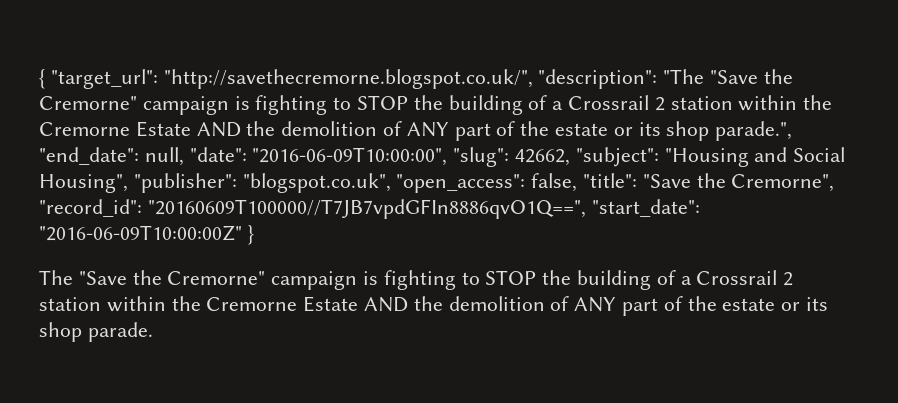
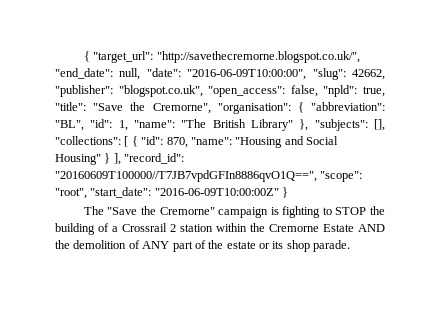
[538,69,793,89] [39,95,833,115] [39,121,793,141] "description": "The "Save the Cremorne" campaign is fighting to STOP the building of a Crossrail 2 station within the Cremorne Estate AND the demolition of ANY part of the estate or its shop parade.", -> (360, 57) none
[575,147,846,167] [39,174,128,193] "subject": "Housing and Social Housing", -> (385, 74) none
(578, 182) none -> [323,85,385,97] "npld": true,
[39,199,586,219] "record_id": "20160609T100000//T7JB7vpdGFIn8886qvO1Q==", -> [217,102,385,114] [55,119,385,131] [55,136,338,148] [55,153,185,165] [55,170,363,182] [55,188,87,199] "organisation": { "abbreviation": "BL", "id": 1, "name": "The British Library" }, "subjects": [], "collections": [ { "id": 870, "name": "Housing and Social Housing" } ], "record_id": "20160609T100000//T7JB7vpdGFIn8886qvO1Q==", "scope": "root",

